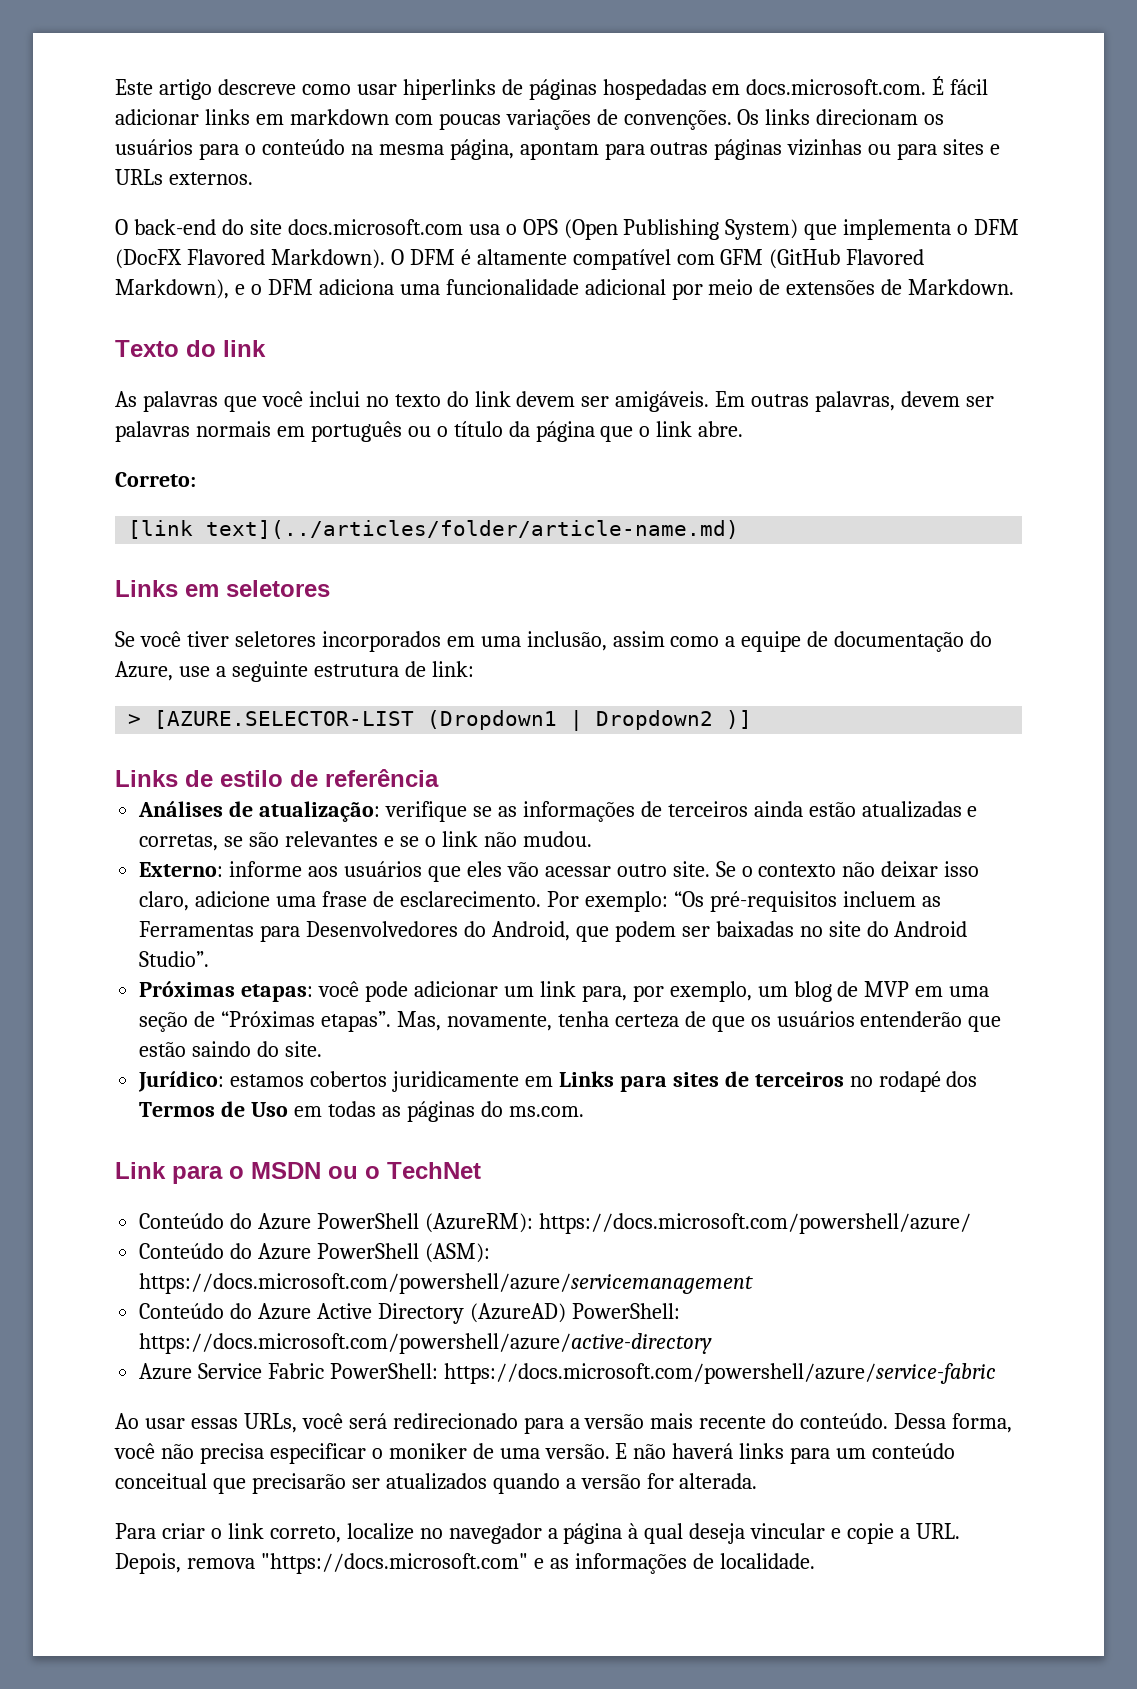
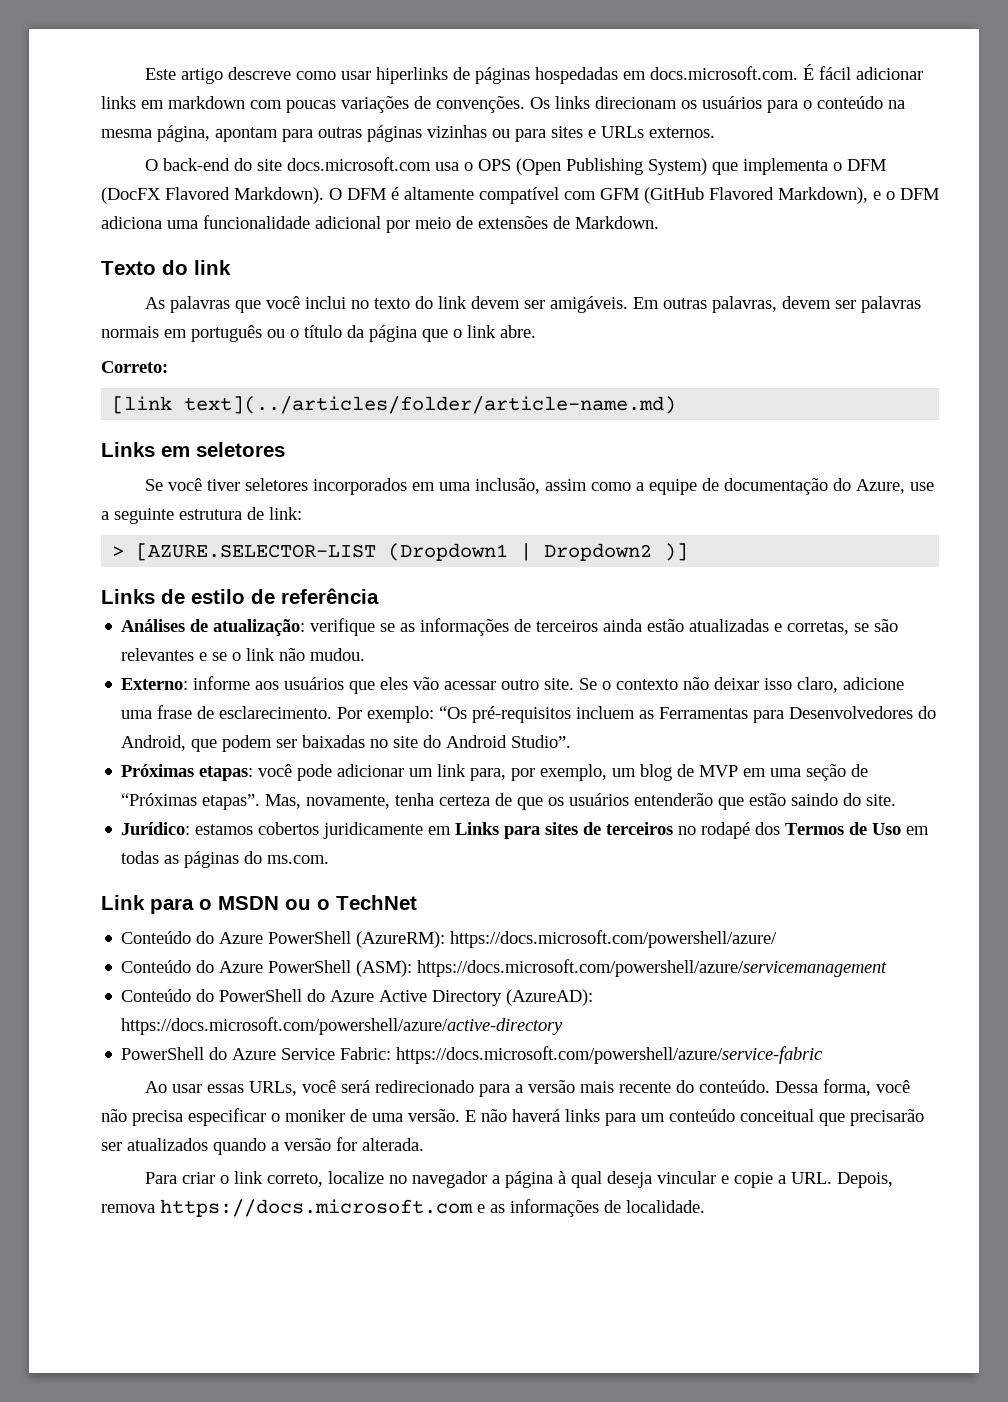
(253, 1311) none -> [219,989,326,1002] PowerShell do
[469,1303,680,1323] (AzureAD) PowerShell: -> [506,989,594,1006] (AzureAD):
[139,1363,439,1380] Azure Service Fabric PowerShell: -> [121,1047,392,1060] PowerShell do Azure Service Fabric:
[260,1553,528,1574] "https://docs.microsoft.com" -> [160,1199,473,1217] https://docs.microsoft.com

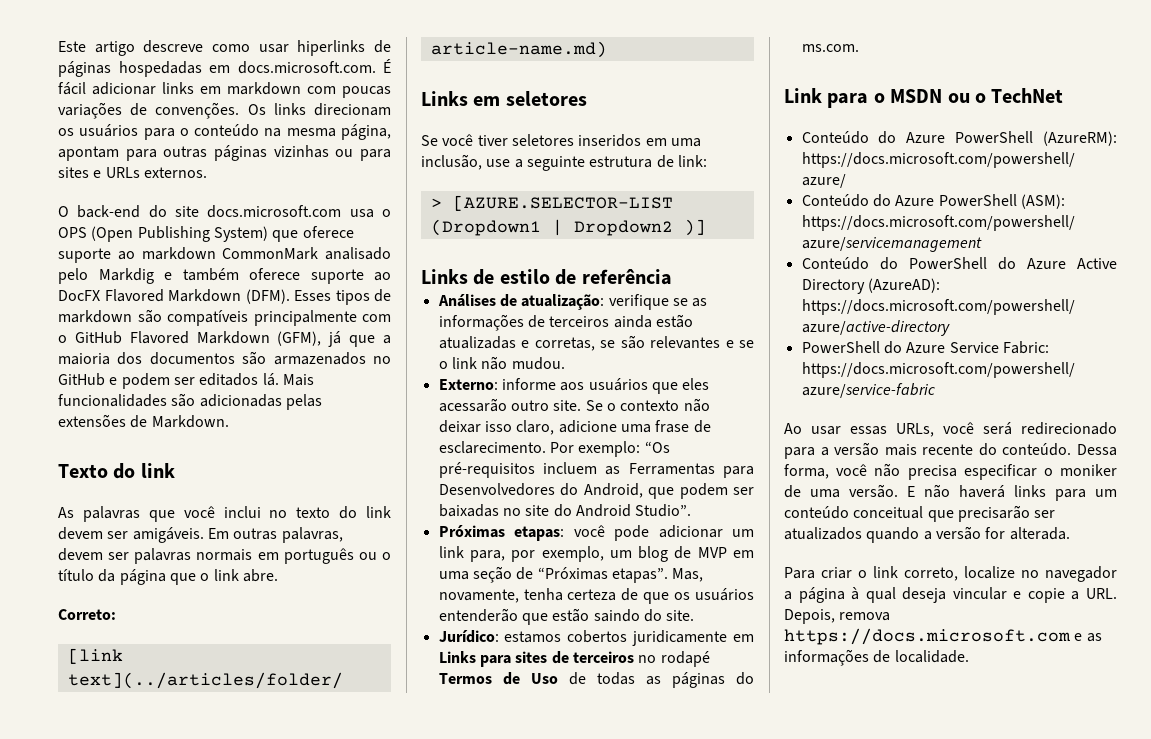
[743,158,887,175] [101,187,939,204] [101,215,473,233] implementa o DFM (DocFX Flavored Markdown). O DFM é altamente compatível com GFM (GitHub Flavored Markdown), e o DFM adiciona uma funcionalidade adicional por meio de -> [302,226,354,238] [58,247,391,263] [58,268,391,284] [58,289,391,305] [58,309,391,326] [58,331,391,347] [58,351,392,365] [58,373,314,389] [58,393,322,410] oferece suporte ao markdown CommonMark analisado pelo Markdig e também oferece suporte ao DocFX Flavored Markdown (DFM). Esses tipos de markdown são compatíveis principalmente com o GitHub Flavored Markdown (GFM), já que a maioria dos documentos são armazenados no GitHub e podem ser editados lá. Mais funcionalidades são adicionadas pelas
[313,478,408,495] incorporados -> [578,134,642,147] inseridos
[545,478,906,495] assim como a equipe de documentação do Azure, -> (482, 162) none
[413,677,497,690] vão acessar -> [438,398,507,412] acessarão
[755,822,781,835] dos -> (710, 659) none
[906,826,930,835] em -> [568,672,586,685] de

